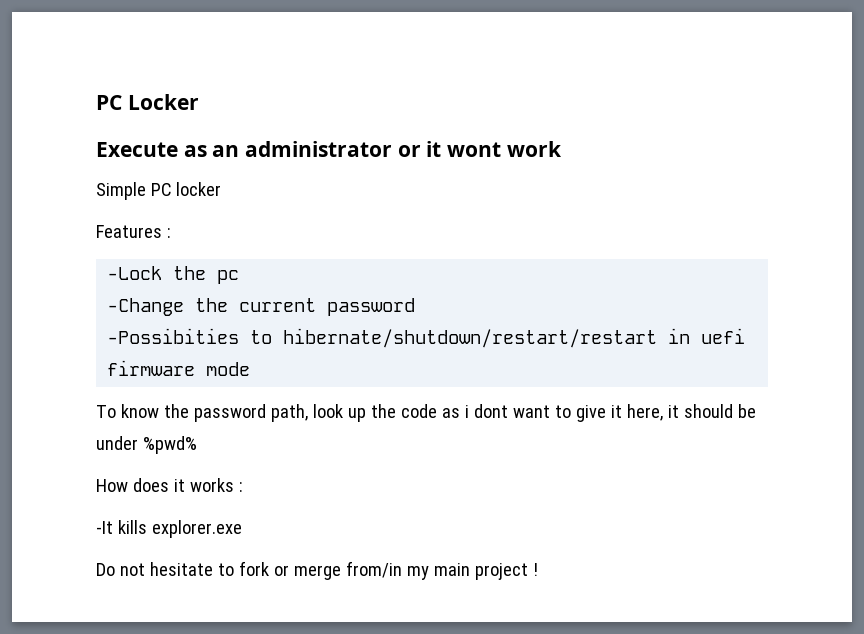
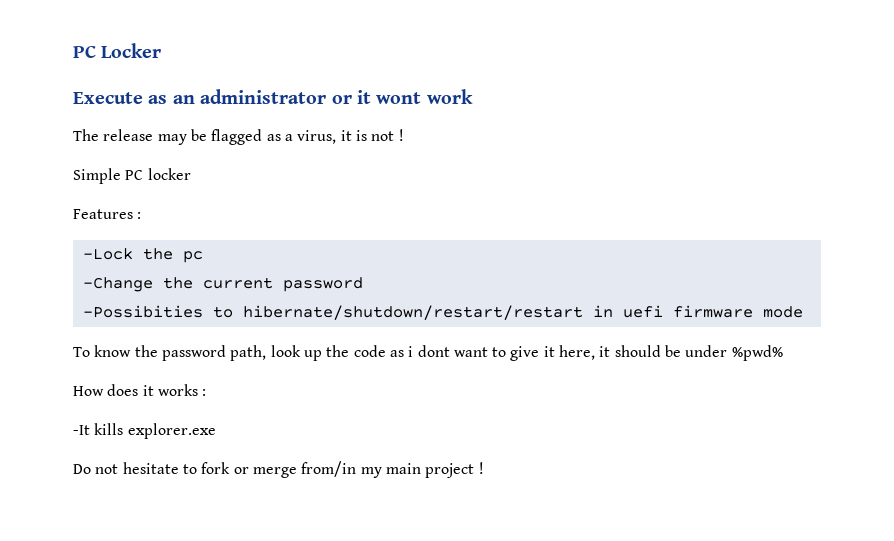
(562, 149) none -> [73,129,404,145] // The release may be flagged as a virus, it is not !

